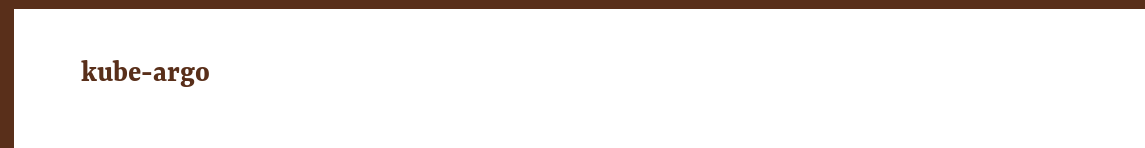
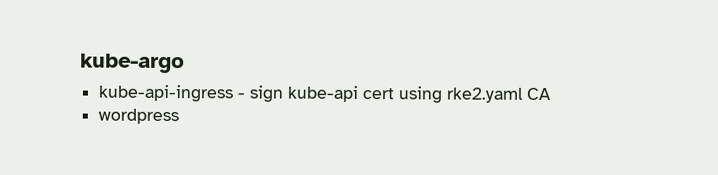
(210, 73) none -> [98,84,552,104] [98,108,180,125] // kube-api-ingress - sign kube-api cert using rke2.yaml CA // wordpress

